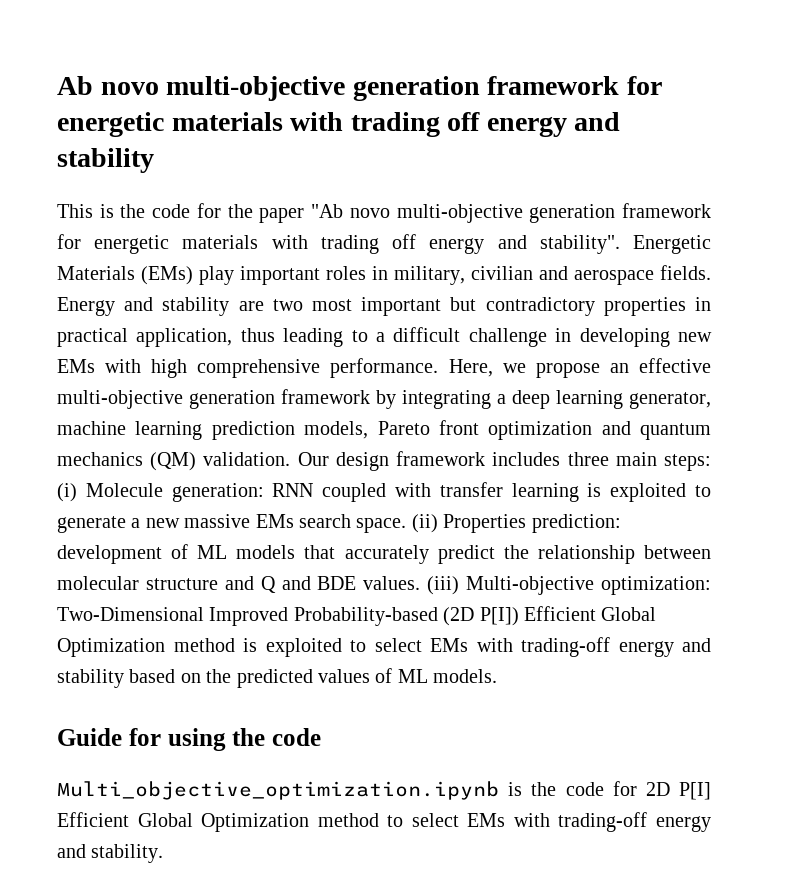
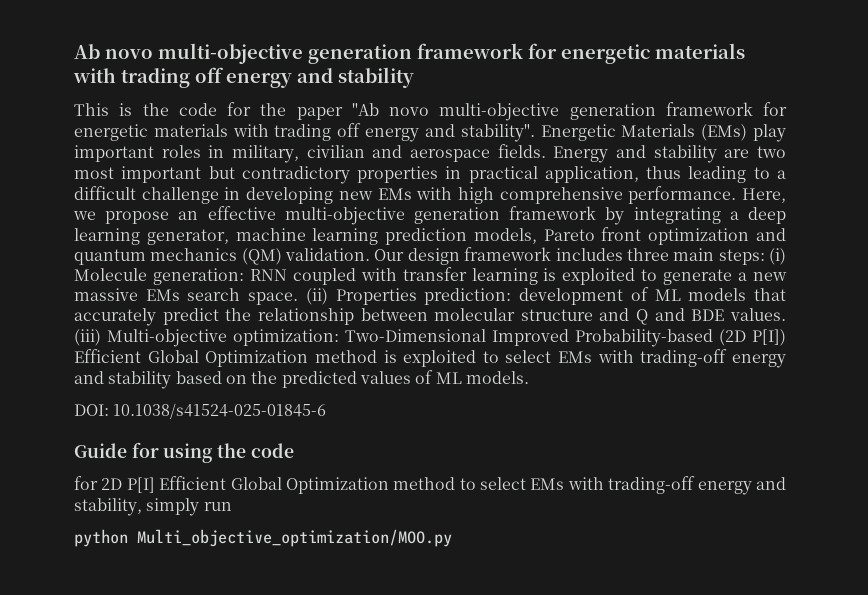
(498, 676) none -> [74,403,327,419] // DOI: 10.1038/s41524-025-01845-6
[57,781,604,800] Multi_objective_optimization.ipynb is the code -> (294, 450) none
[91,844,164,863] stability. -> [74,498,232,516] [74,529,452,547] stability, simply run // python Multi_objective_optimization/MOO.py

